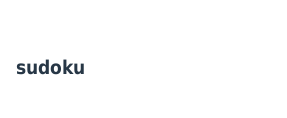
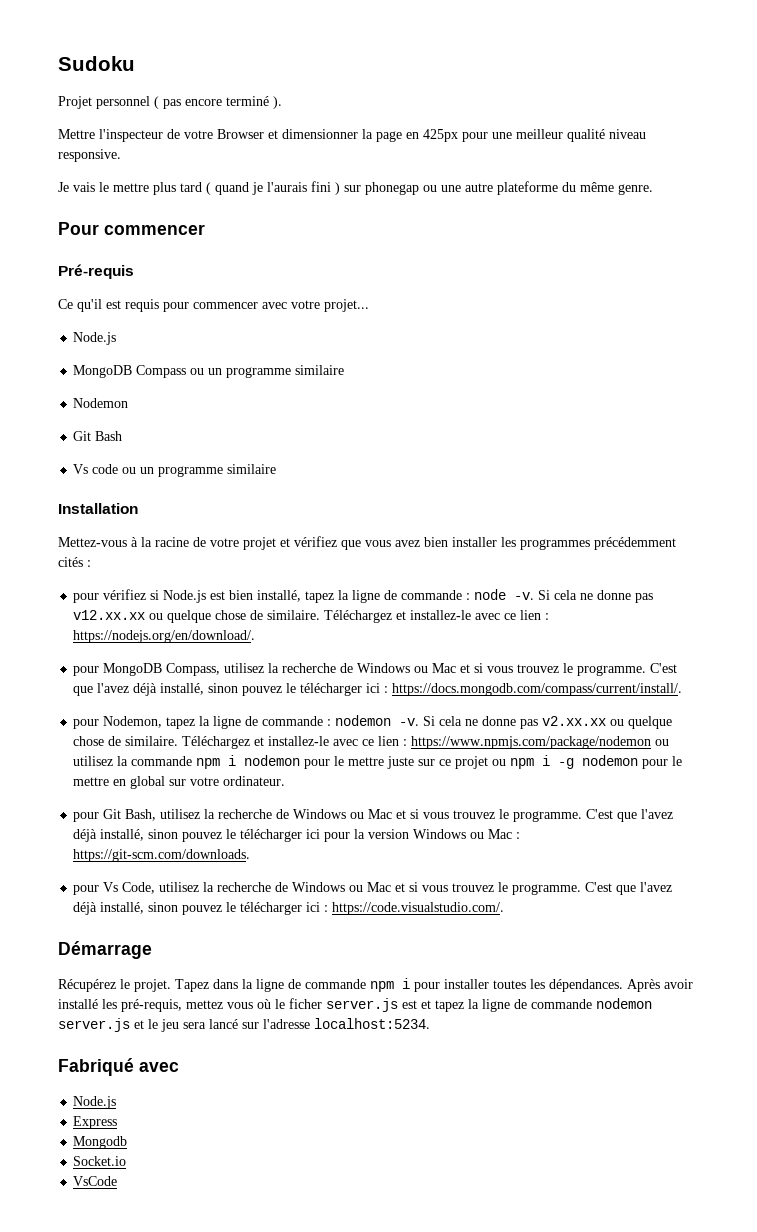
[16,59,85,75] sudoku -> [58,56,135,71] [58,96,282,109] [58,129,646,142] [58,149,121,162] [58,181,653,195] [58,222,205,235] [58,264,134,279] [58,299,369,312] [73,332,117,345] [73,365,345,378] [73,398,129,408] [73,431,123,441] [73,464,277,477] [58,503,138,514] [58,536,676,550] [58,557,91,567] [73,589,654,603] [73,610,550,623] [73,630,256,643] [73,663,678,676] [73,683,683,696] [73,715,673,729] [73,736,670,749] [73,755,683,769] [73,776,286,789] [73,809,674,822] [73,829,521,842] [73,849,251,862] [73,882,673,895] [73,902,505,915] [58,941,152,959] [58,978,693,992] [58,998,652,1012] [58,1018,430,1032] [58,1058,179,1076] [73,1096,117,1109] [73,1116,118,1129] [73,1136,128,1149] [73,1156,127,1166] [73,1176,118,1186] Sudoku // Projet personnel ( pas encore terminé ). // Mettre l'inspecteur de votre Browser et dimensionner la page en 425px pour une meilleur qualité niveau responsive. // Je vais le mettre plus tard ( quand je l'aurais fini ) sur phonegap ou une autre plateforme du même genre. // Pour commencer // Pré-requis // Ce qu'il est requis pour commencer avec votre projet... // Node.js // MongoDB Compass ou un programme similaire // Nodemon // Git Bash // Vs code ou un programme similaire // Installation // Mettez-vous à la racine de votre projet et vérifiez que vous avez bien installer les programmes précédemment cités : // pour vérifiez si Node.js est bien installé, tapez la ligne de commande : node -v. Si cela ne donne pas v12.xx.xx ou quelque chose de similaire. Téléchargez et installez-le avec ce lien : https://nodejs.org/en/download/. // pour MongoDB Compass, utilisez la recherche de Windows ou Mac et si vous trouvez le programme. C'est que l'avez déjà installé, sinon pouvez le télécharger ici : https://docs.mongodb.com/compass/current/install/. // pour Nodemon, tapez la ligne de commande : nodemon -v. Si cela ne donne pas v2.xx.xx ou quelque chose de similaire. Téléchargez et installez-le avec ce lien : https://www.npmjs.com/package/nodemon ou utilisez la commande npm i nodemon pour le mettre juste sur ce projet ou npm i -g nodemon pour le mettre en global sur votre ordinateur. // pour Git Bash, utilisez la recherche de Windows ou Mac et si vous trouvez le programme. C'est que l'avez déjà installé, sinon pouvez le télécharger ici pour la version Windows ou Mac : https://git-scm.com/downloads. // pour Vs Code, utilisez la recherche de Windows ou Mac et si vous trouvez le programme. C'est que l'avez déjà installé, sinon pouvez le télécharger ici : https://code.visualstudio.com/. // Démarrage // Récupérez le projet. Tapez dans la ligne de commande npm i pour installer toutes les dépendances. Après avoir installé les pré-requis, mettez vous où le ficher server.js est et tapez la ligne de commande nodemon server.js et le jeu sera lancé sur l'adresse localhost:5234. // Fabriqué avec // Node.js // Express // Mongodb // Socket.io // VsCode

